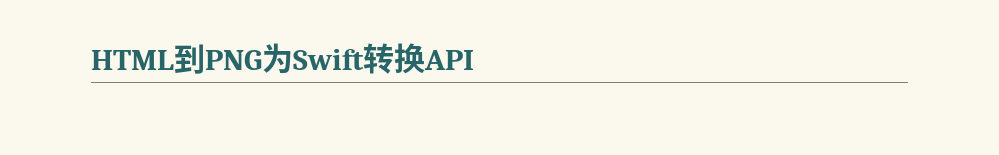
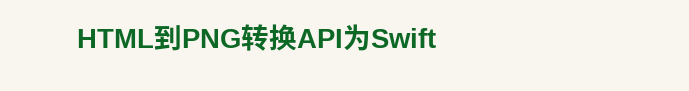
[262,43,364,74] 为Swift -> (241, 38) none
(474, 60) none -> [343,24,436,51] 为Swift

